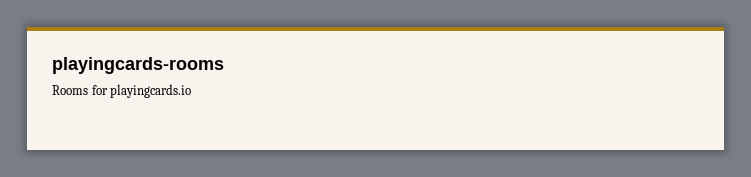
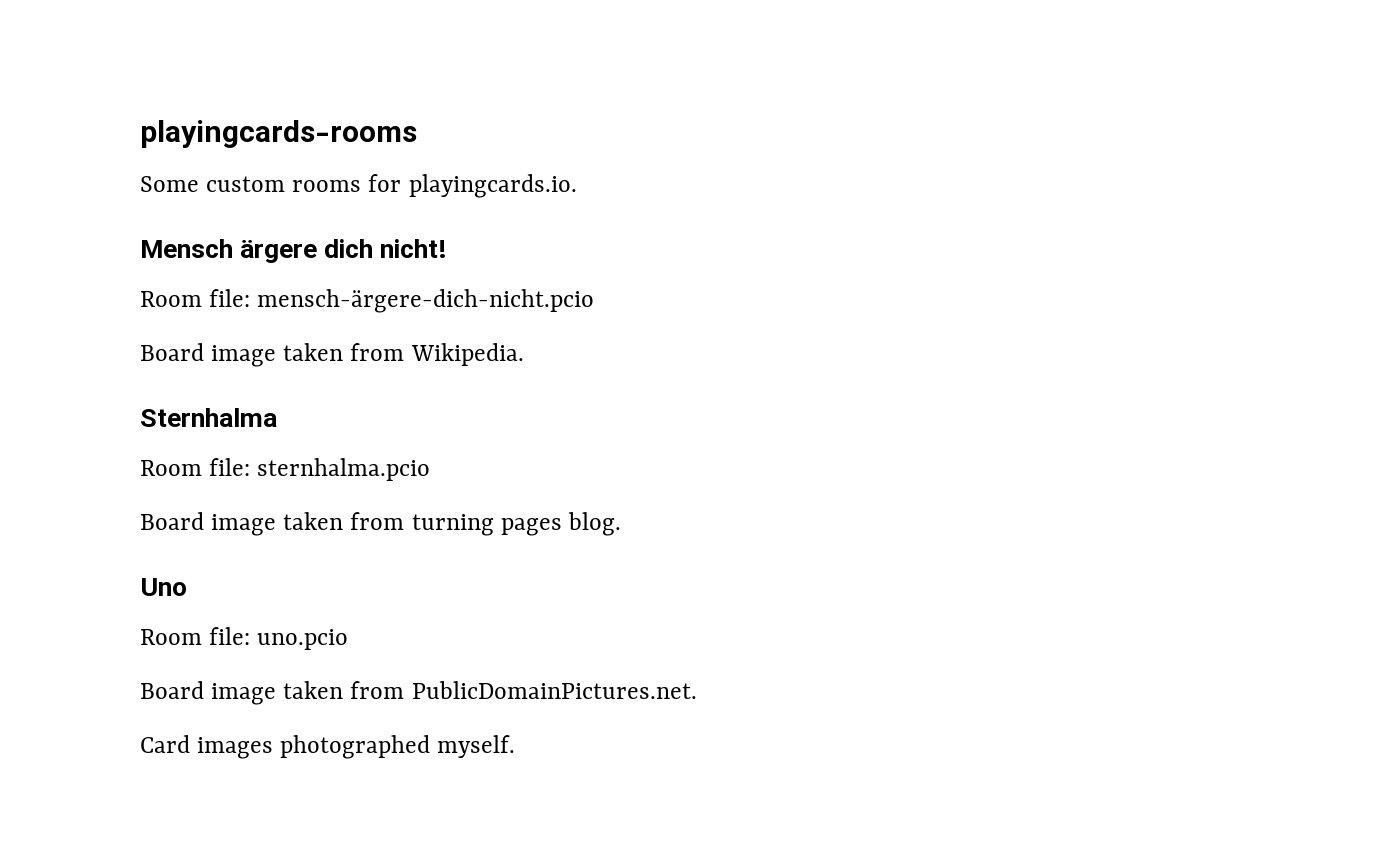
[52,84,192,98] Rooms for playingcards.io -> [140,174,577,198] [140,239,448,263] [140,289,595,313] [140,343,524,367] [140,408,277,427] [140,458,431,481] [140,512,621,536] [140,578,187,596] [140,627,349,650] [140,681,697,705] [140,735,516,759] Some custom rooms for playingcards.io. // Mensch ärgere dich nicht! // Room file: mensch-ärgere-dich-nicht.pcio // Board image taken from Wikipedia. // Sternhalma // Room file: sternhalma.pcio // Board image taken from turning pages blog. // Uno // Room file: uno.pcio // Board image taken from PublicDomainPictures.net. // Card images photographed myself.

